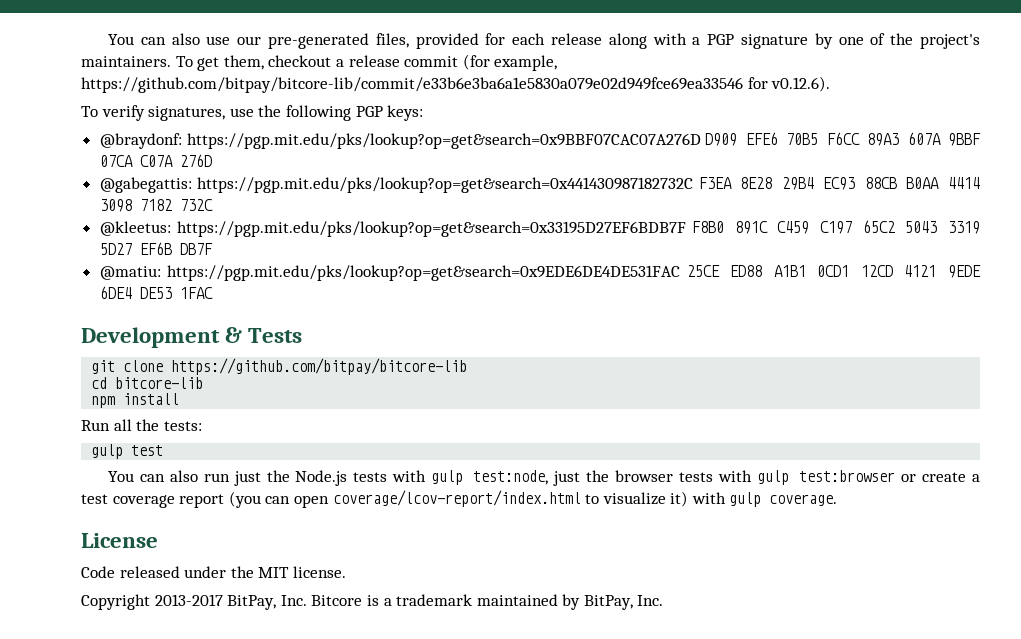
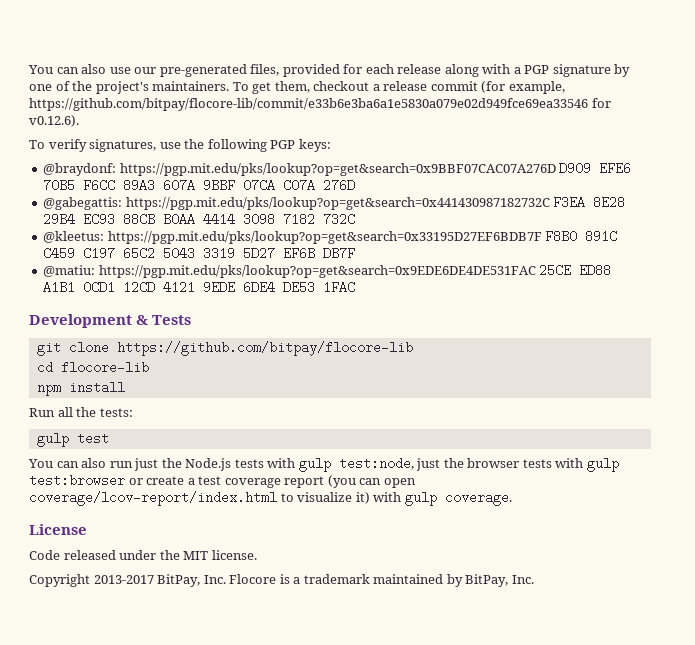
[81,77,743,93] https://github.com/bitpay/bitcore-lib/commit/e33b6e3ba6a1e5830a079e02d949fce69ea33546 -> [29,98,588,111] https://github.com/bitpay/flocore-lib/commit/e33b6e3ba6a1e5830a079e02d949fce69ea33546
[171,358,468,375] https://github.com/bitpay/bitcore-lib -> [116,341,413,356] https://github.com/bitpay/flocore-lib
[115,377,204,389] bitcore-lib -> [60,361,149,374] flocore-lib
[311,595,363,606] Bitcore -> [229,574,277,584] Flocore

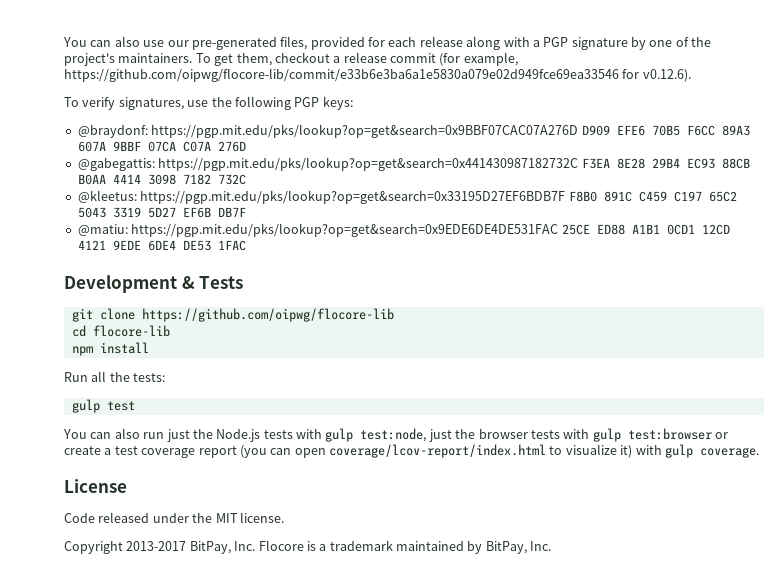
[29,98,588,111] https://github.com/bitpay/flocore-lib/commit/e33b6e3ba6a1e5830a079e02d949fce69ea33546 -> [64,68,619,82] https://github.com/oipwg/flocore-lib/commit/e33b6e3ba6a1e5830a079e02d949fce69ea33546
[116,341,413,356] https://github.com/bitpay/flocore-lib -> [141,308,394,322] https://github.com/oipwg/flocore-lib

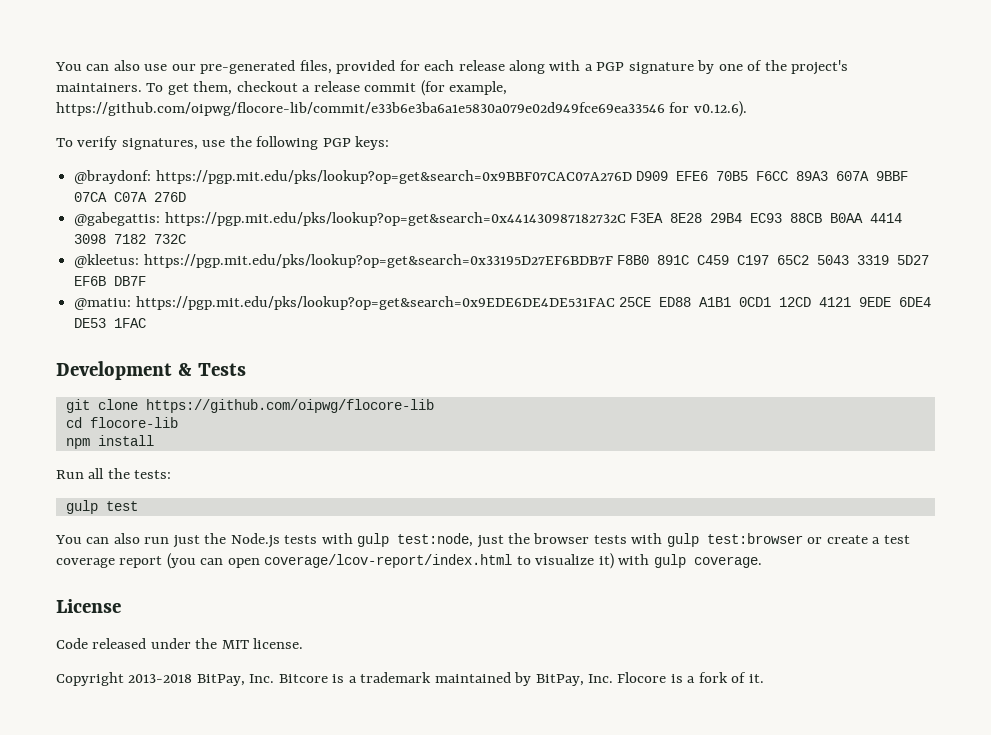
[126,540,304,554] 2013-2017 BitPay, Inc. Flocore -> [128,674,328,686] 2013-2018 BitPay, Inc. Bitcore
(552, 546) none -> [617,672,764,683] Flocore is a fork of it.

